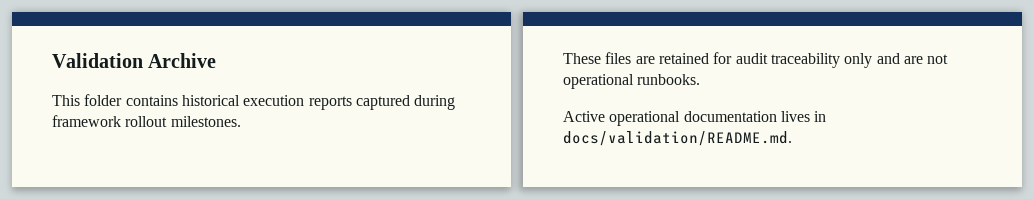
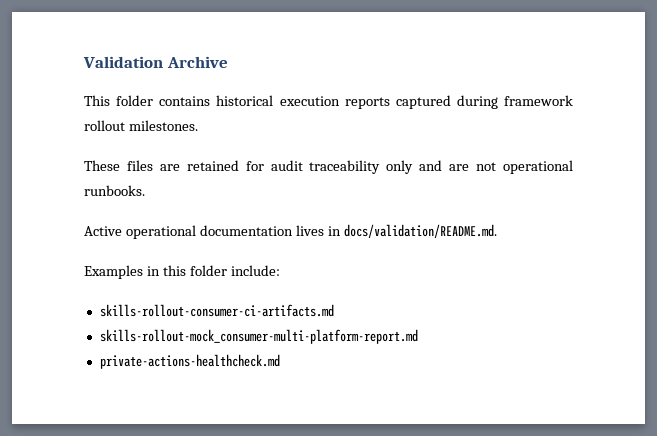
(792, 138) none -> [84,265,280,279] [99,304,334,317] [99,329,418,344] [99,354,280,369] // Examples in this folder include: // skills-rollout-consumer-ci-artifacts.md // skills-rollout-mock_consumer-multi-platform-report.md // private-actions-healthcheck.md

